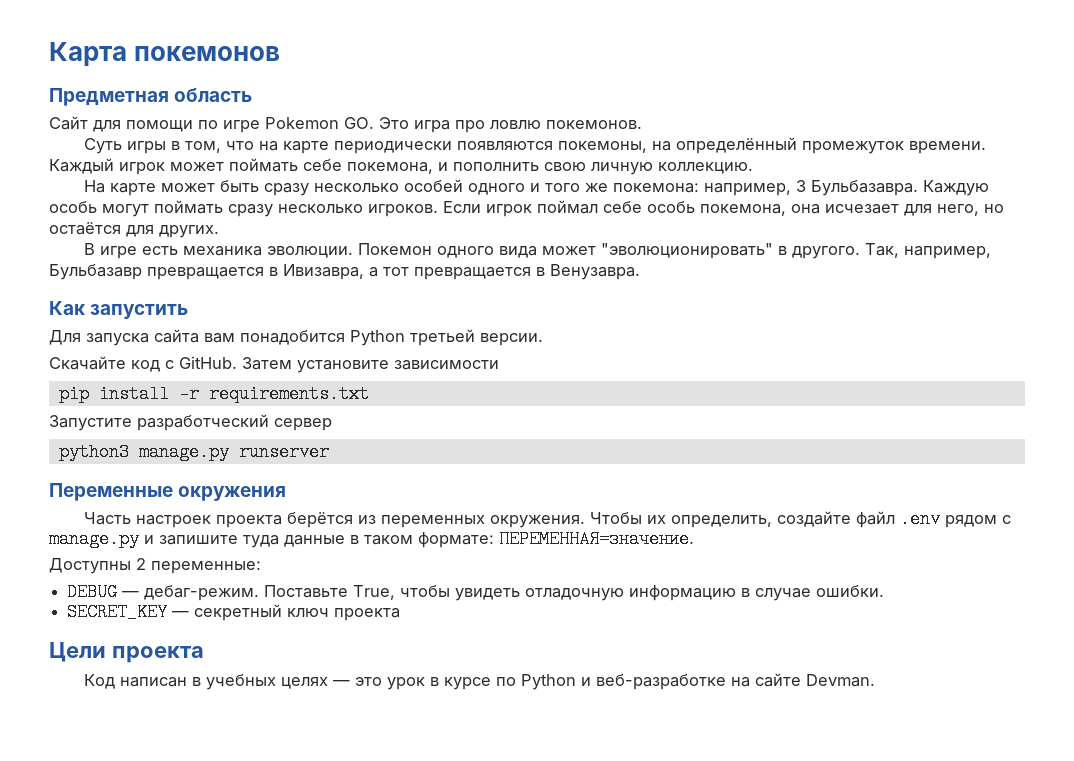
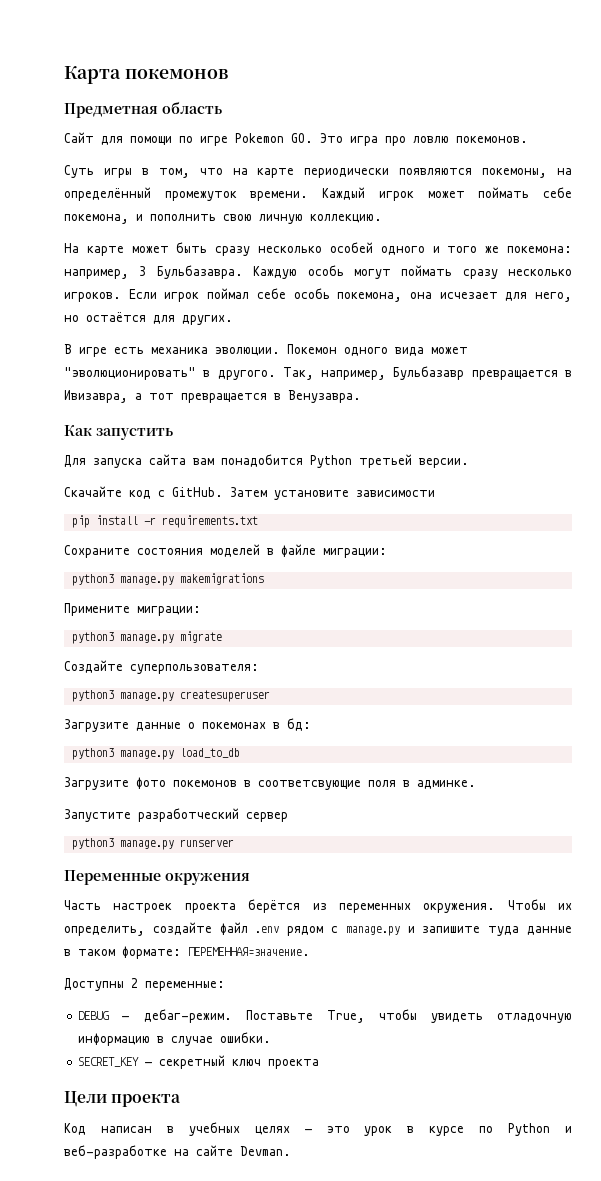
(369, 394) none -> [64,544,387,558] [71,573,264,586] [64,603,201,616] [71,631,222,644] [64,660,259,674] [71,690,270,702] [64,718,311,732] [71,748,240,760] [64,777,476,790] // Cохраните состояния моделей в файле миграции: // python3 manage.py makemigrations // Примените миграции: // python3 manage.py migrate // Создайте суперпользователя: // python3 manage.py createsuperuser // Загрузите данные о покемонах в бд: // python3 manage.py load_to_db // Загрузите фото покемонов в соответсвующие поля в админке.

